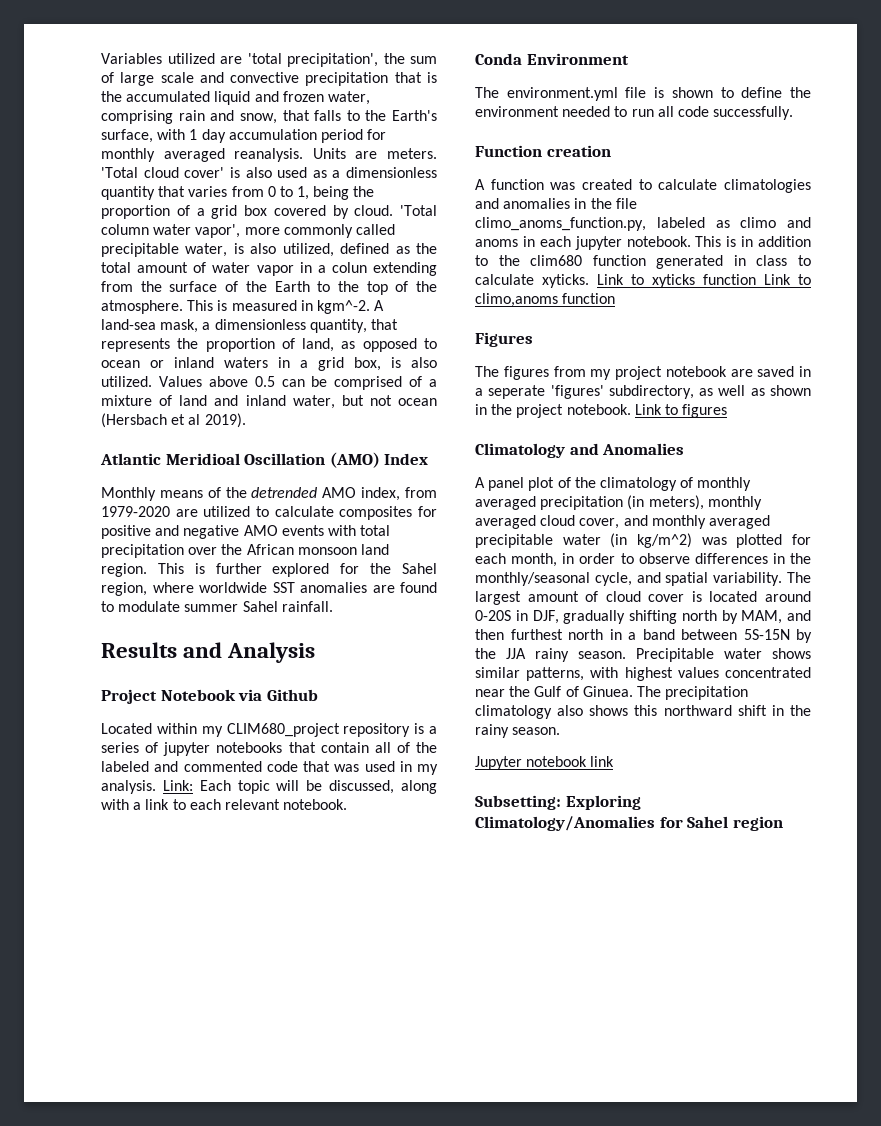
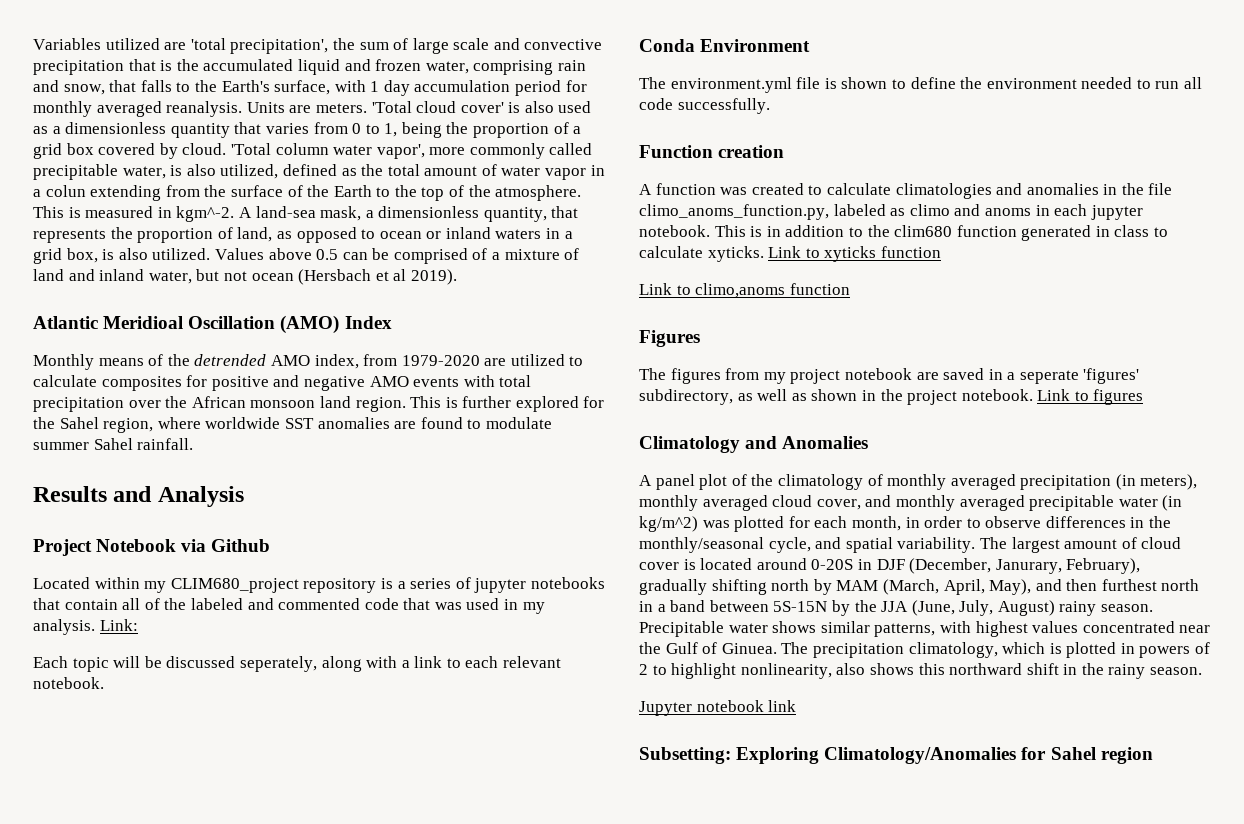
(193, 785) none -> (138, 625) //
[329,780,395,794] discussed, -> [166,656,317,672] discussed seperately,
(756, 279) none -> (941, 252) //
[532,610,783,624] DJF, gradually shifting north by MAM, -> [876,558,1141,574] [639,579,1032,595] DJF (December, Janurary, February), gradually shifting north by MAM (March, April, May),
(526, 653) none -> [911,600,1055,616] (June, July, August)
[475,705,552,719] climatology -> [908,642,1211,658] [639,663,832,679] climatology, which is plotted in powers of 2 to highlight nonlinearity,

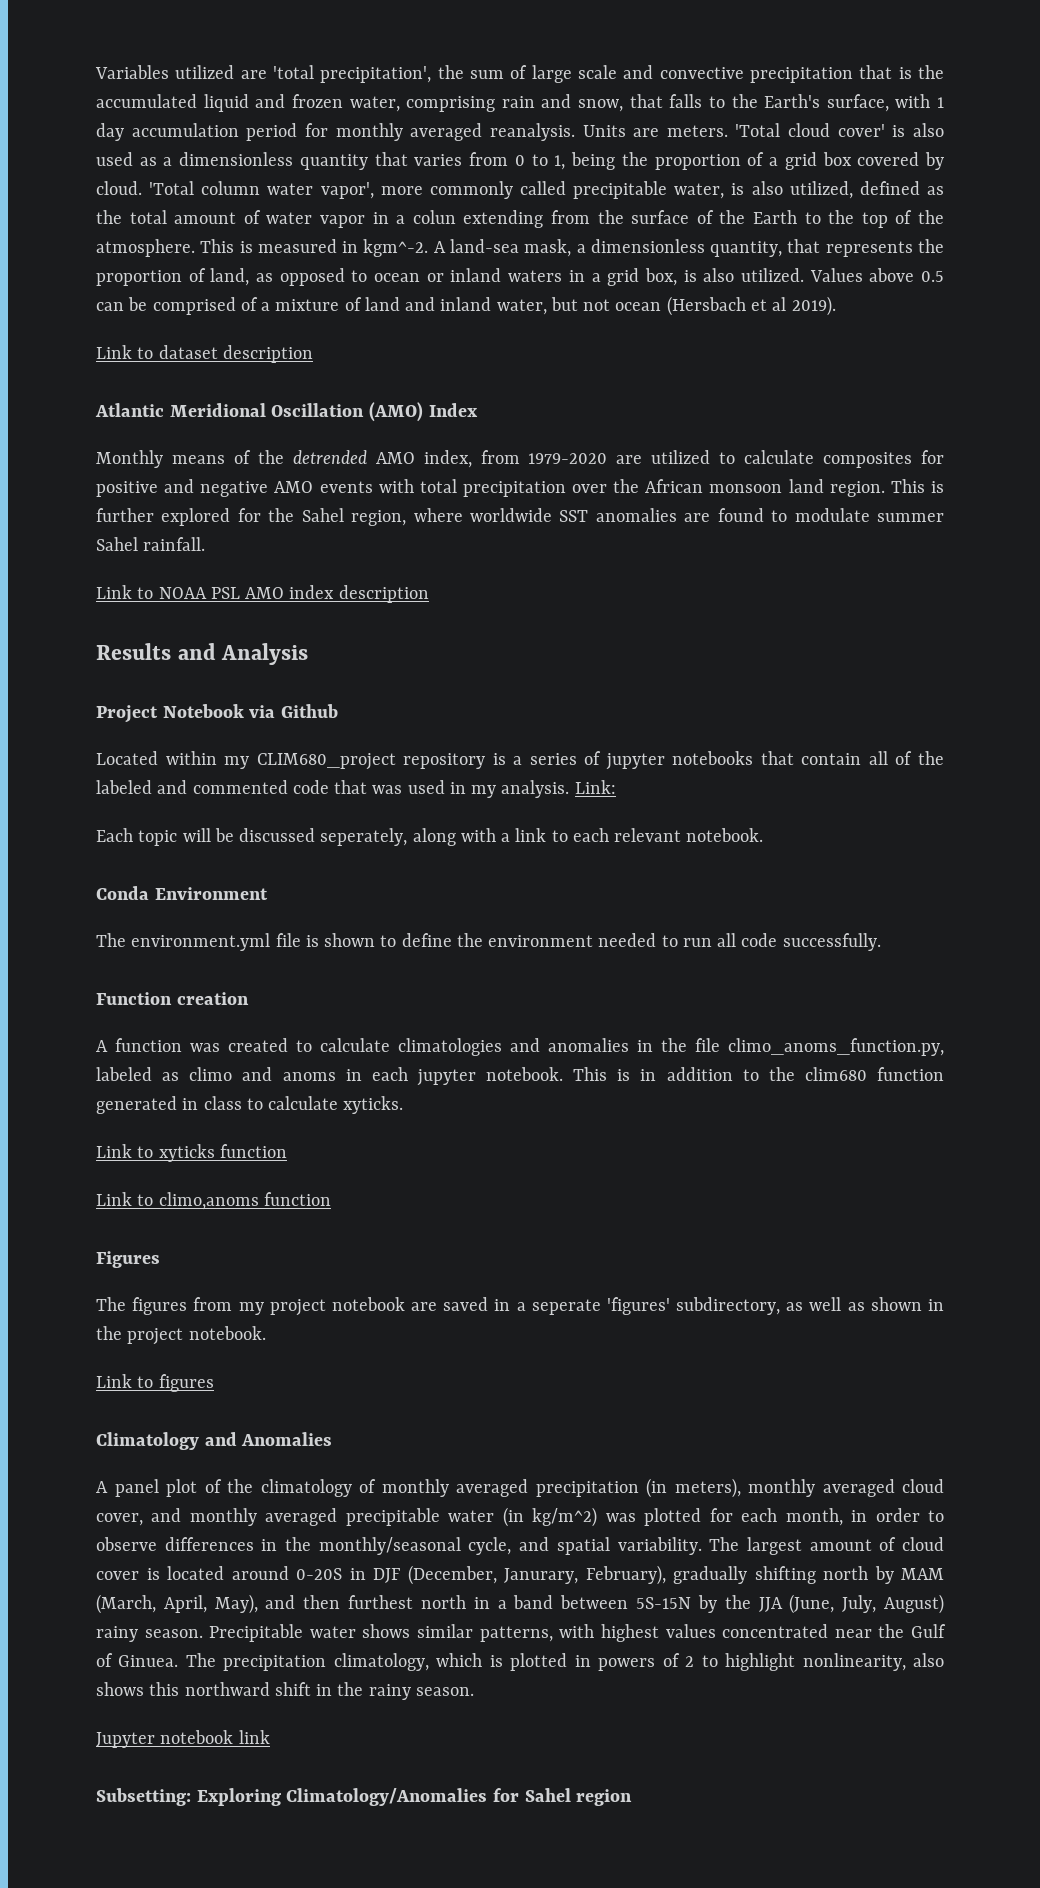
(457, 277) none -> [96,345,313,363] // Link to dataset description
[103,316,184,329] Meridioal -> [169,403,266,417] Meridional
(194, 444) none -> [96,585,429,603] // Link to NOAA PSL AMO index description
(764, 254) none -> (404, 1105) //
(1033, 395) none -> (266, 1333) //

